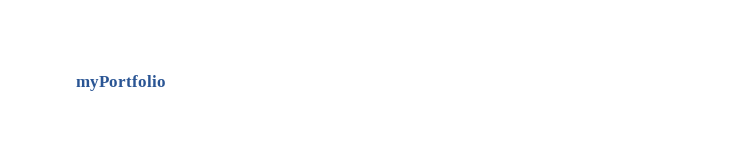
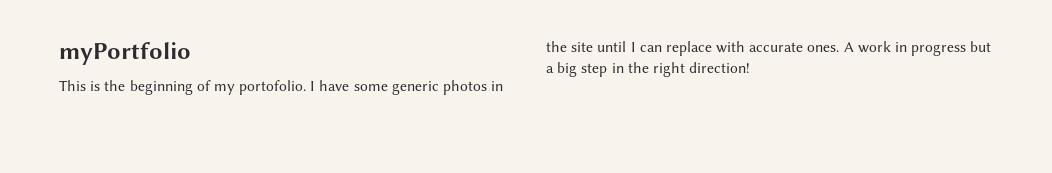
(166, 83) none -> [59,80,504,95] [546,41,992,56] [546,62,751,77] // This is the beginning of my portofolio. I have some generic photos in the site until I can replace with accurate ones. A work in progress but a big step in the right direction!

